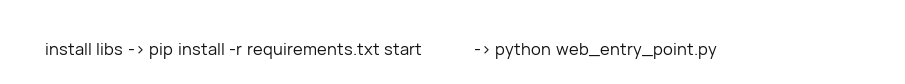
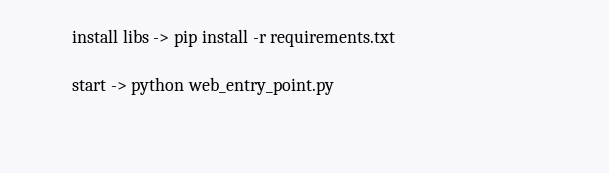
(380, 51) none -> (396, 38) //

